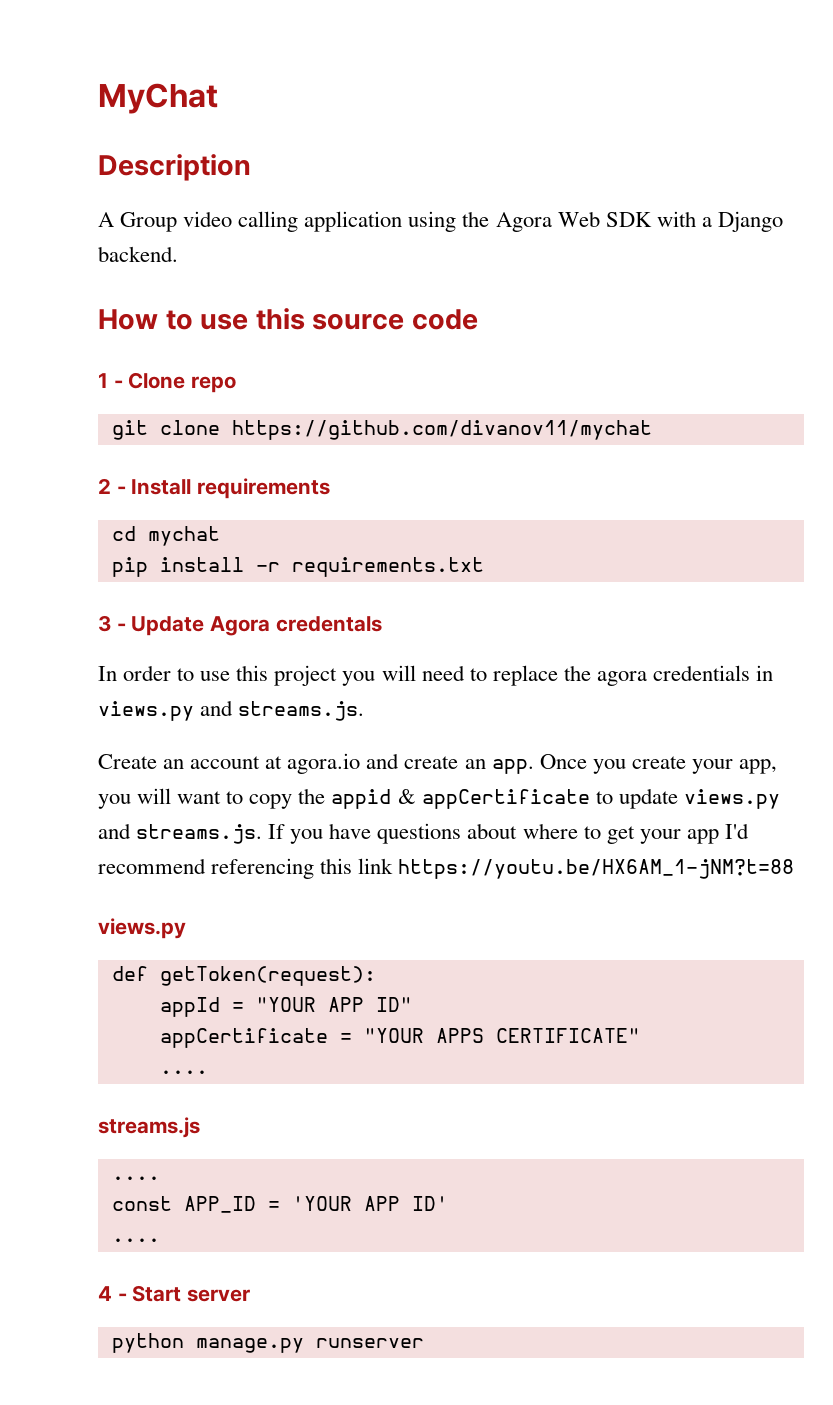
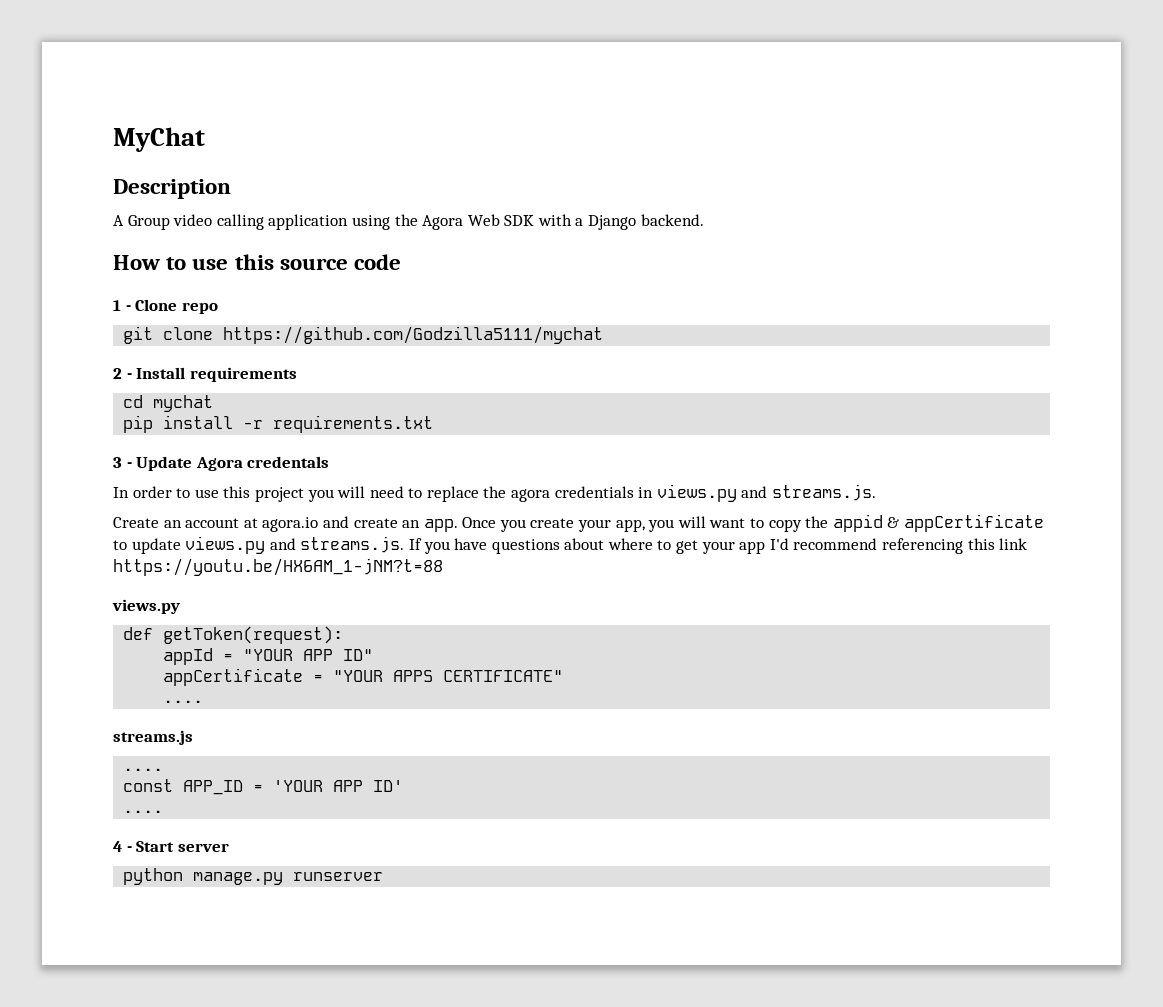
[231,420,652,440] https://github.com/divanov11/mychat -> [223,326,604,344] https://github.com/Godzilla5111/mychat

